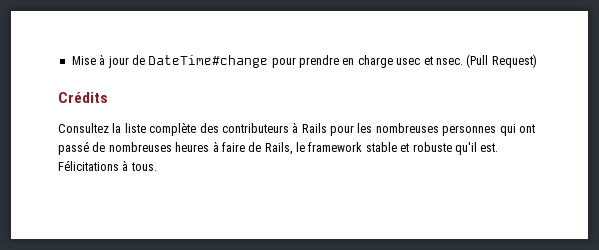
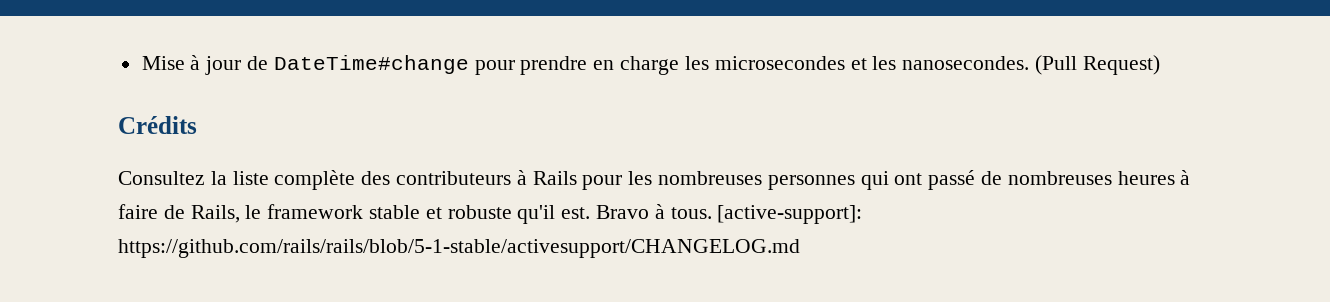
[396,56,463,65] usec et nsec. -> [684,56,1030,70] les microsecondes et les nanosecondes.
[58,160,119,171] Félicitations -> [596,205,650,219] Bravo
(157, 166) none -> [717,205,863,224] [118,239,800,258] [active-support]: https://github.com/rails/rails/blob/5-1-stable/activesupport/CHANGELOG.md

